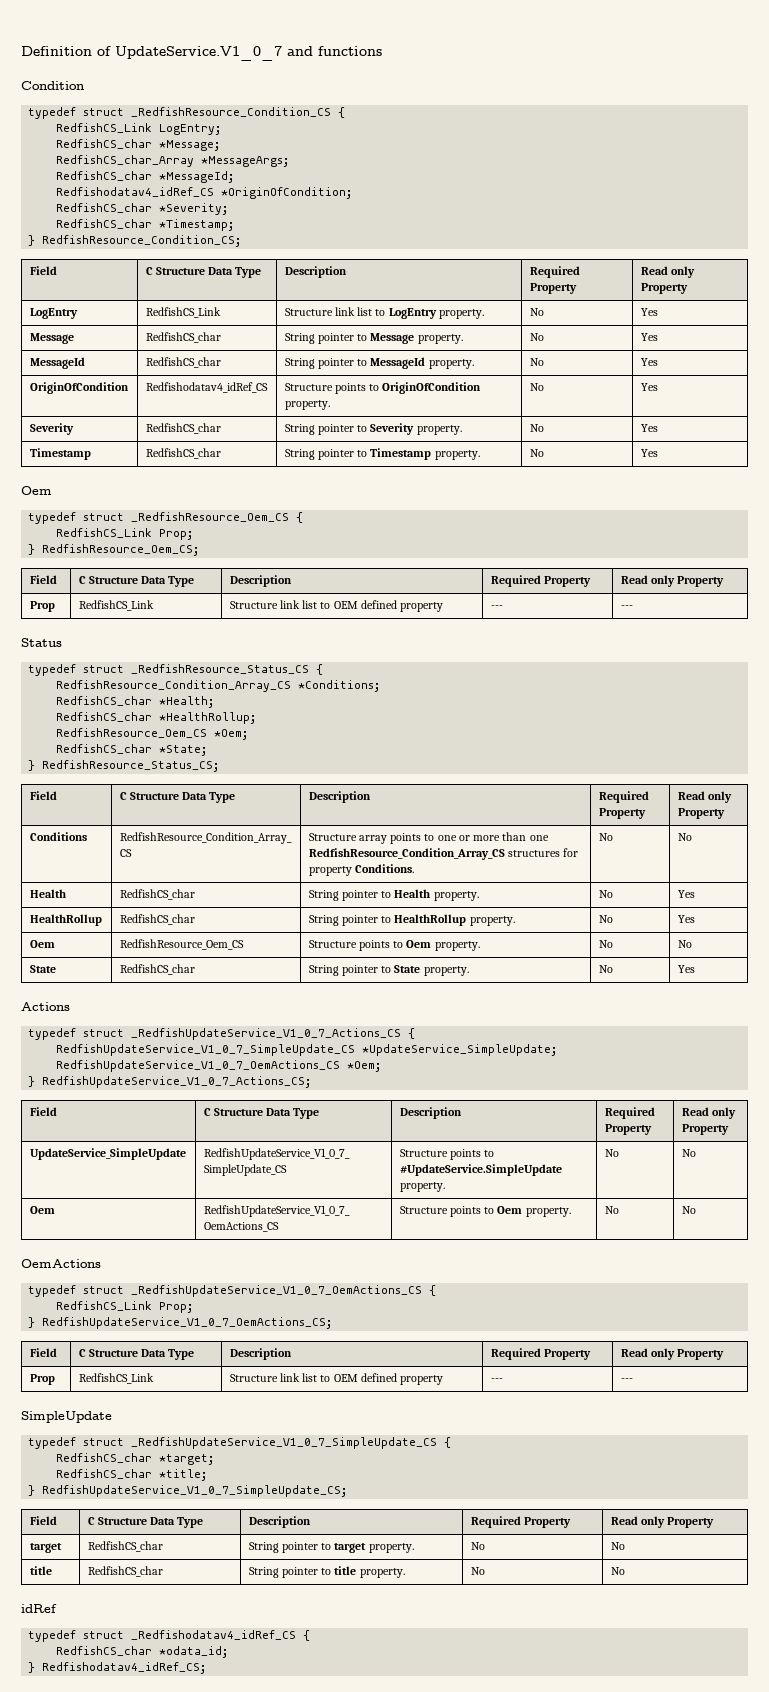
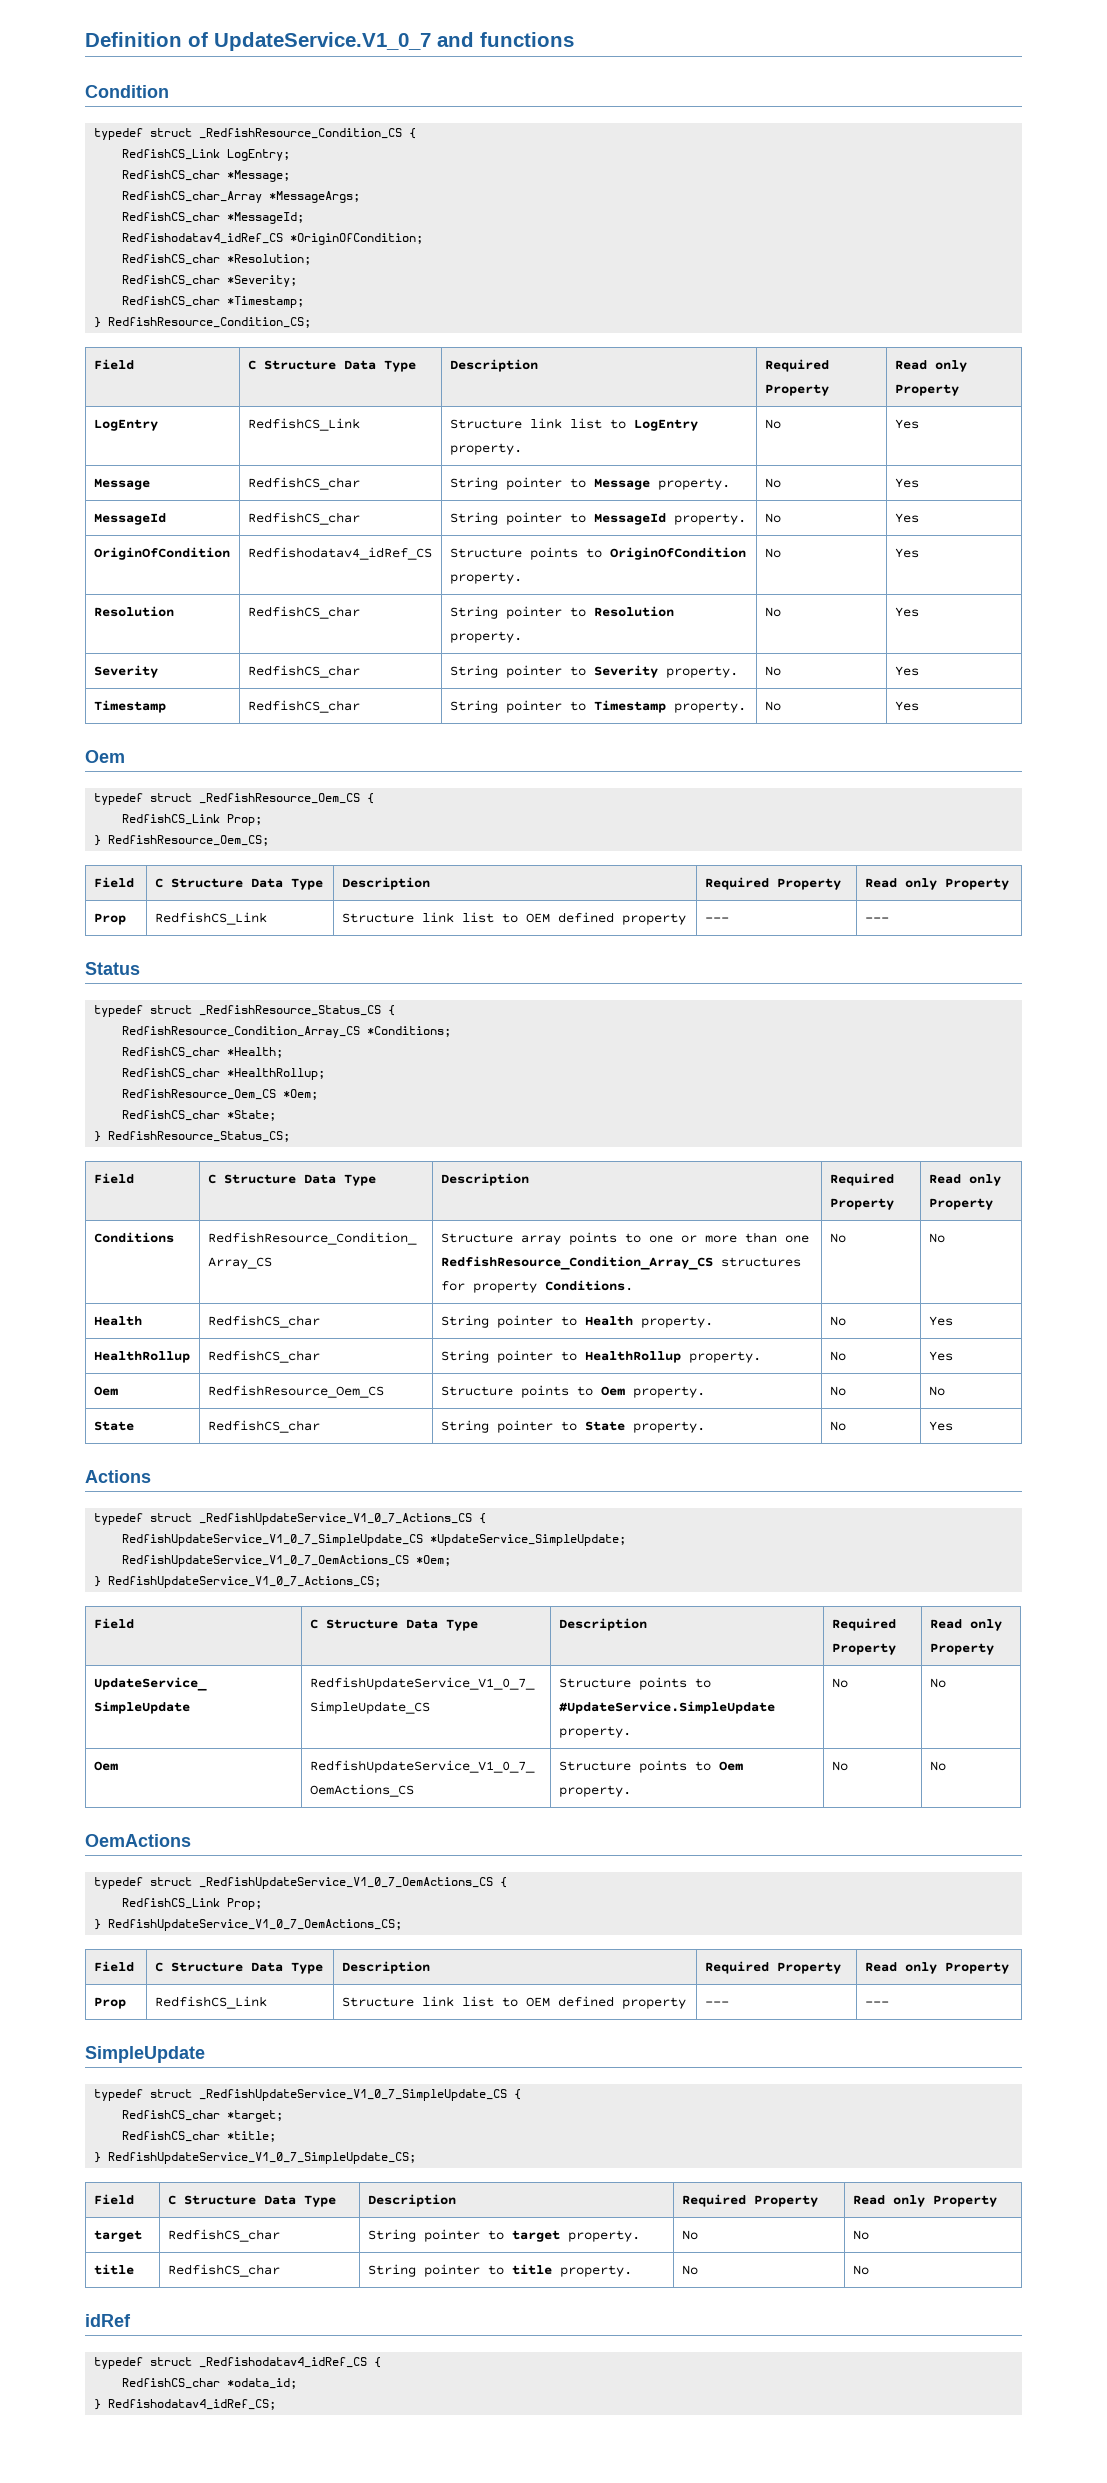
(353, 193) none -> [122,254,312,265] // RedfishCS_char *Resolution;
(658, 387) none -> [93,606,174,617] [247,606,360,619] [449,606,674,619] [449,631,522,643] [764,607,781,617] [894,607,919,617] // Resolution | RedfishCS_char | String pointer to Resolution property. | No | Yes

